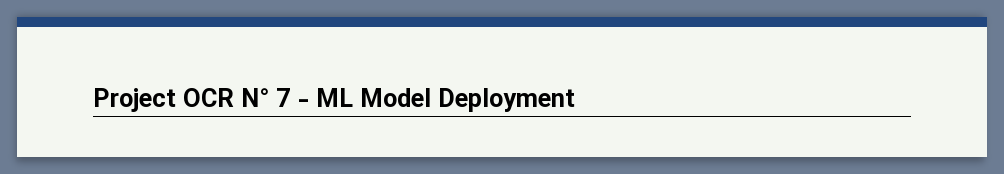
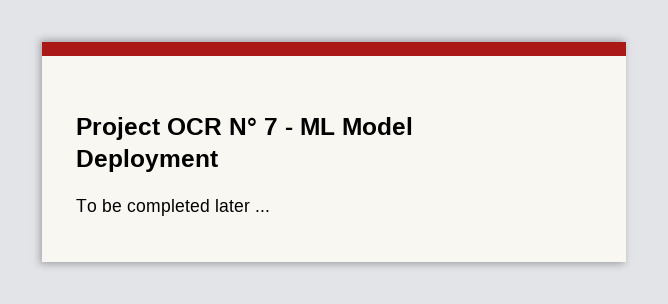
(576, 100) none -> [76,199,270,216] // To be completed later ...

